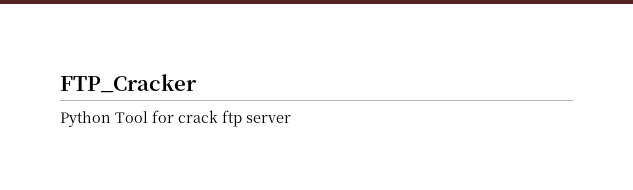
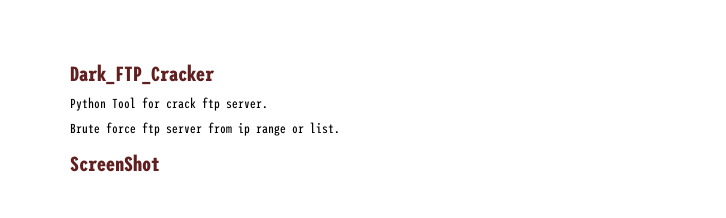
[60,74,197,93] FTP_Cracker -> [70,64,215,85] Dark_FTP_Cracker
[246,115,291,123] server -> [226,101,268,109] [70,122,340,136] [70,154,160,172] server. // Brute force ftp server from ip range or list. // ScreenShot

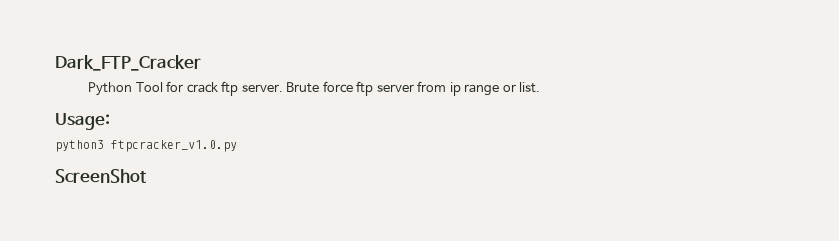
(268, 105) // -> (283, 88) none
(340, 128) none -> [55,113,110,130] [55,140,237,152] // Usage: // python3 ftpcracker_v1.0.py

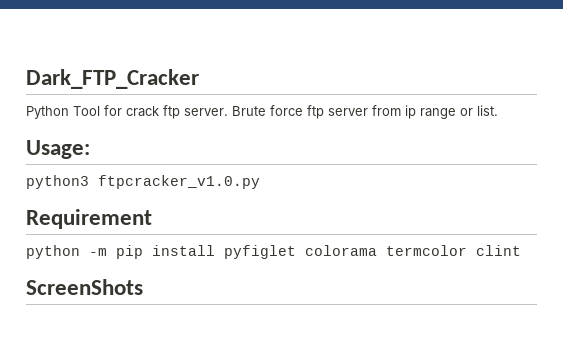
[55,169,147,183] ScreenShot -> [26,209,152,229] [26,245,521,259] [26,279,143,295] Requirement // python -m pip install pyfiglet colorama termcolor clint // ScreenShots

